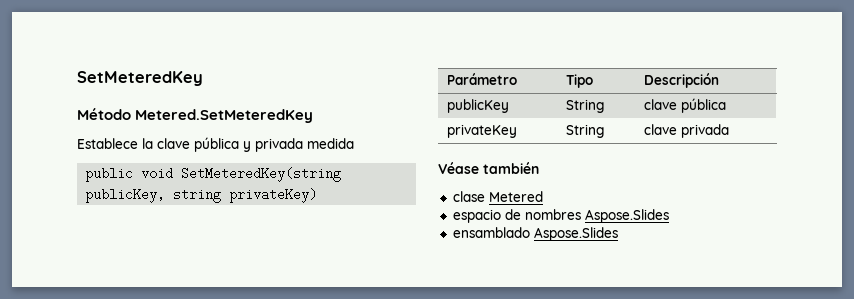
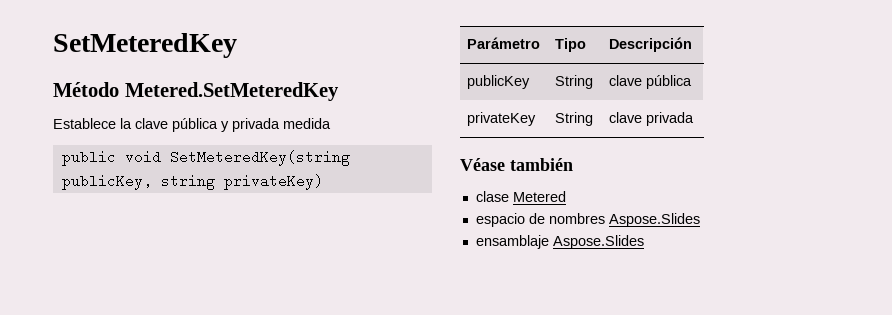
[452,227,530,238] ensamblado -> [475,235,549,249] ensamblaje

